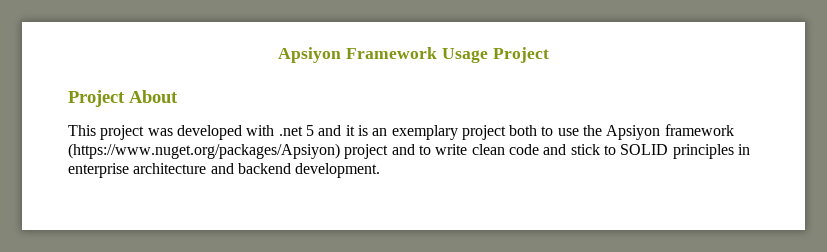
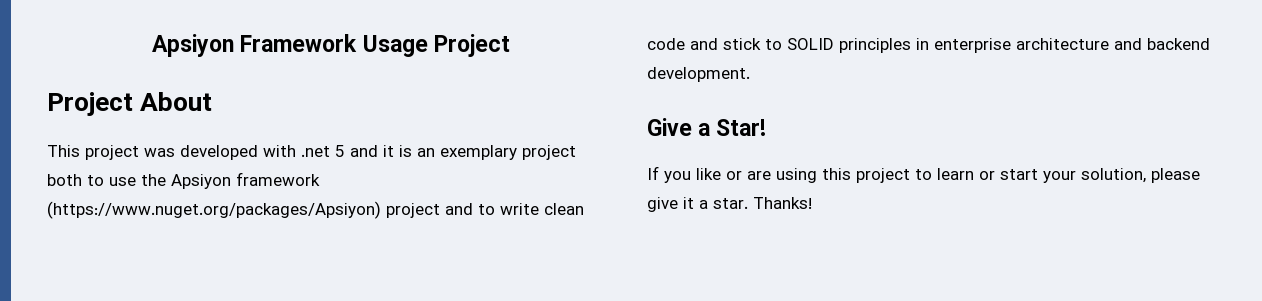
(381, 170) none -> [647,118,767,136] [647,166,1200,183] [647,197,812,212] // Give a Star! // If you like or are using this project to learn or start your solution, please give it a star. Thanks!

